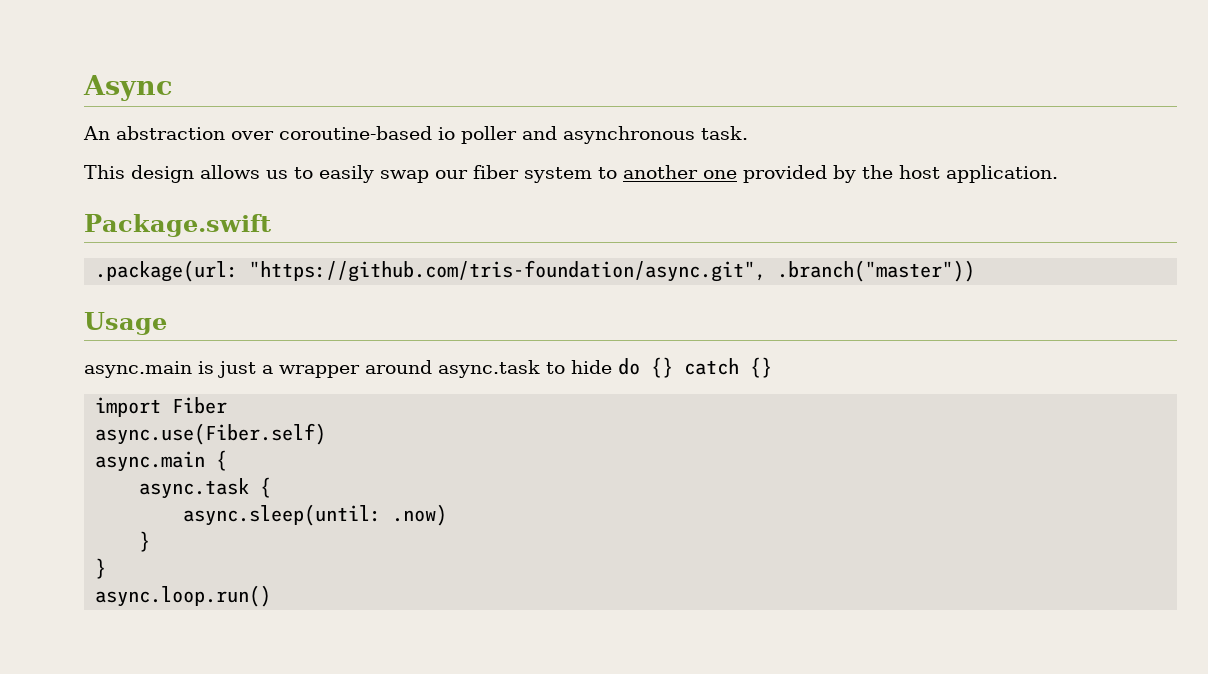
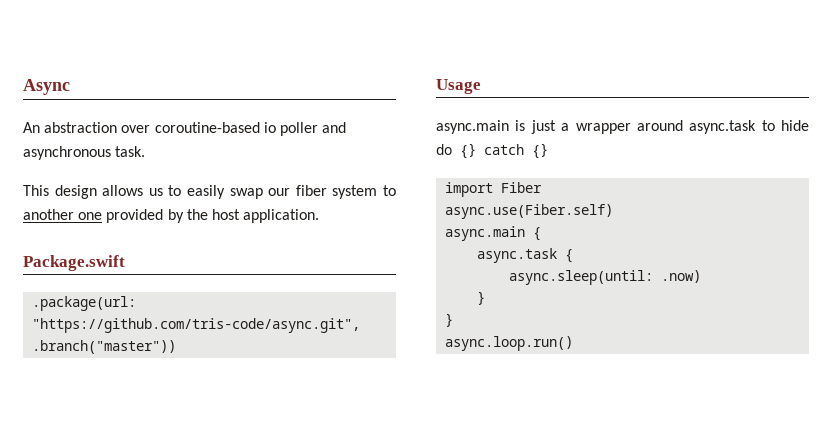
[249,260,767,282] "https://github.com/tris-foundation/async.git", -> [32,318,361,333] "https://github.com/tris-code/async.git",

